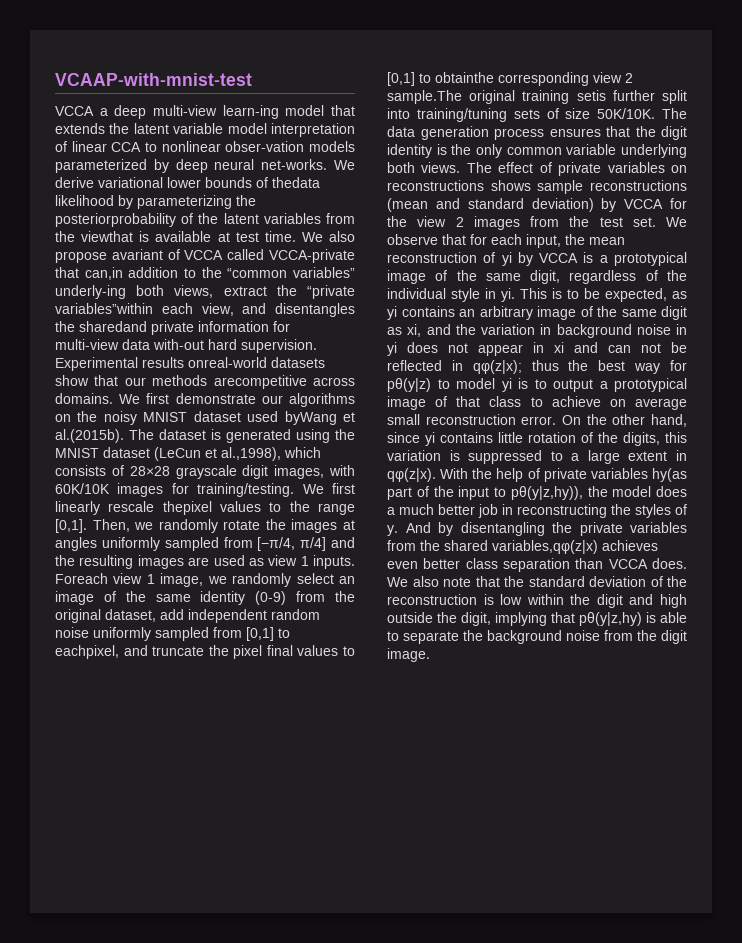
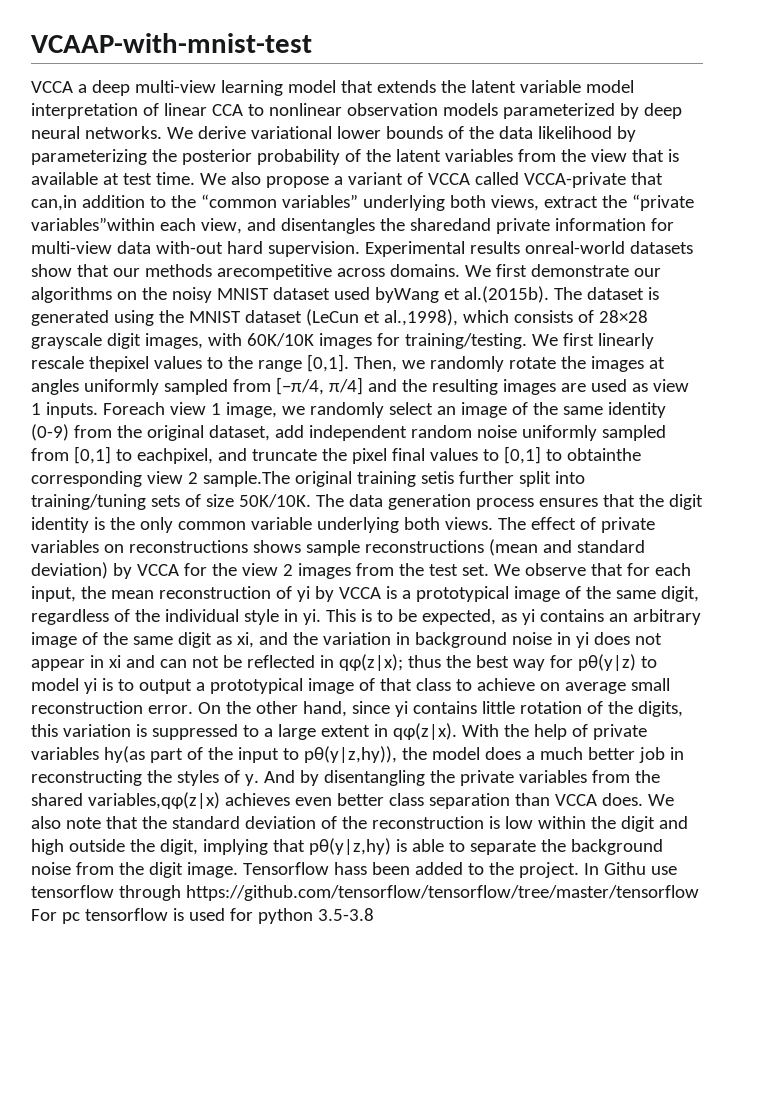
[222,105,279,119] learn-ing -> [220,80,283,96] learning
[225,141,305,152] obser-vation -> [346,103,438,116] observation
[261,159,328,170] net-works. -> [84,126,162,139] networks.
[272,177,320,188] thedata -> [468,126,533,139] the data
[55,213,176,227] posteriorprobability -> [181,149,340,165] posterior probability
[81,231,134,242] viewthat -> [590,149,664,162] view that
[111,249,163,260] avariant -> [333,172,403,185] a variant
[55,285,126,299] underly-ing -> [362,195,445,211] underlying
(430, 655) none -> [242,862,677,878] [31,885,699,901] [31,908,374,924] Tensorflow hass been added to the project. In Githu use tensorflow through https://github.com/tensorflow/tensorflow/tree/master/tensorflow For pc tensorflow is used for python 3.5-3.8

